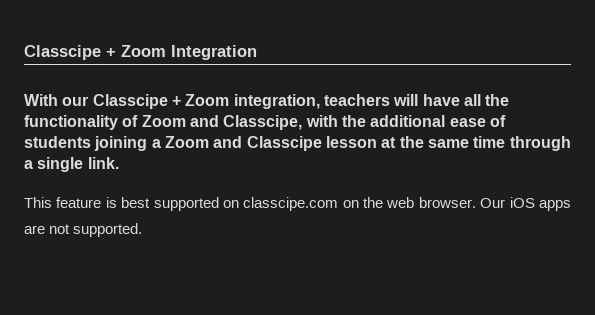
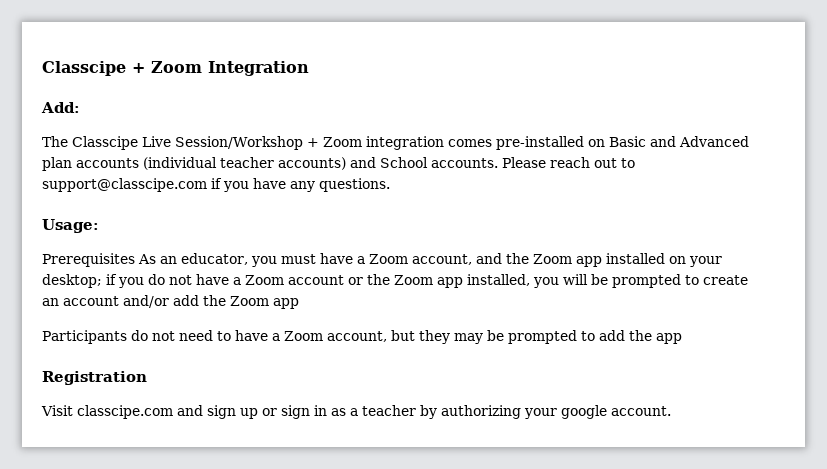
[24,94,510,109] [24,115,506,130] [24,136,571,151] [24,157,119,172] [24,197,571,211] [24,223,143,237] With our Classcipe + Zoom integration, teachers will have all the functionality of Zoom and Classcipe, with the additional ease of students joining a Zoom and Classcipe lesson at the same time through a single link. // This feature is best supported on classcipe.com on the web browser. Our iOS apps are not supported. -> [41,102,80,113] [42,136,749,150] [42,157,635,171] [42,178,390,192] [42,219,99,233] [42,253,722,267] [42,274,748,288] [42,295,299,309] [42,330,682,344] [42,371,147,385] [41,405,671,419] Add: // The Classcipe Live Session/Workshop + Zoom integration comes pre-installed on Basic and Advanced plan accounts (individual teacher accounts) and School accounts. Please reach out to support@classcipe.com if you have any questions. // Usage: // Prerequisites As an educator, you must have a Zoom account, and the Zoom app installed on your desktop; if you do not have a Zoom account or the Zoom app installed, you will be prompted to create an account and/or add the Zoom app // Participants do not need to have a Zoom account, but they may be prompted to add the app // Registration // Visit classcipe.com and sign up or sign in as a teacher by authorizing your google account.

